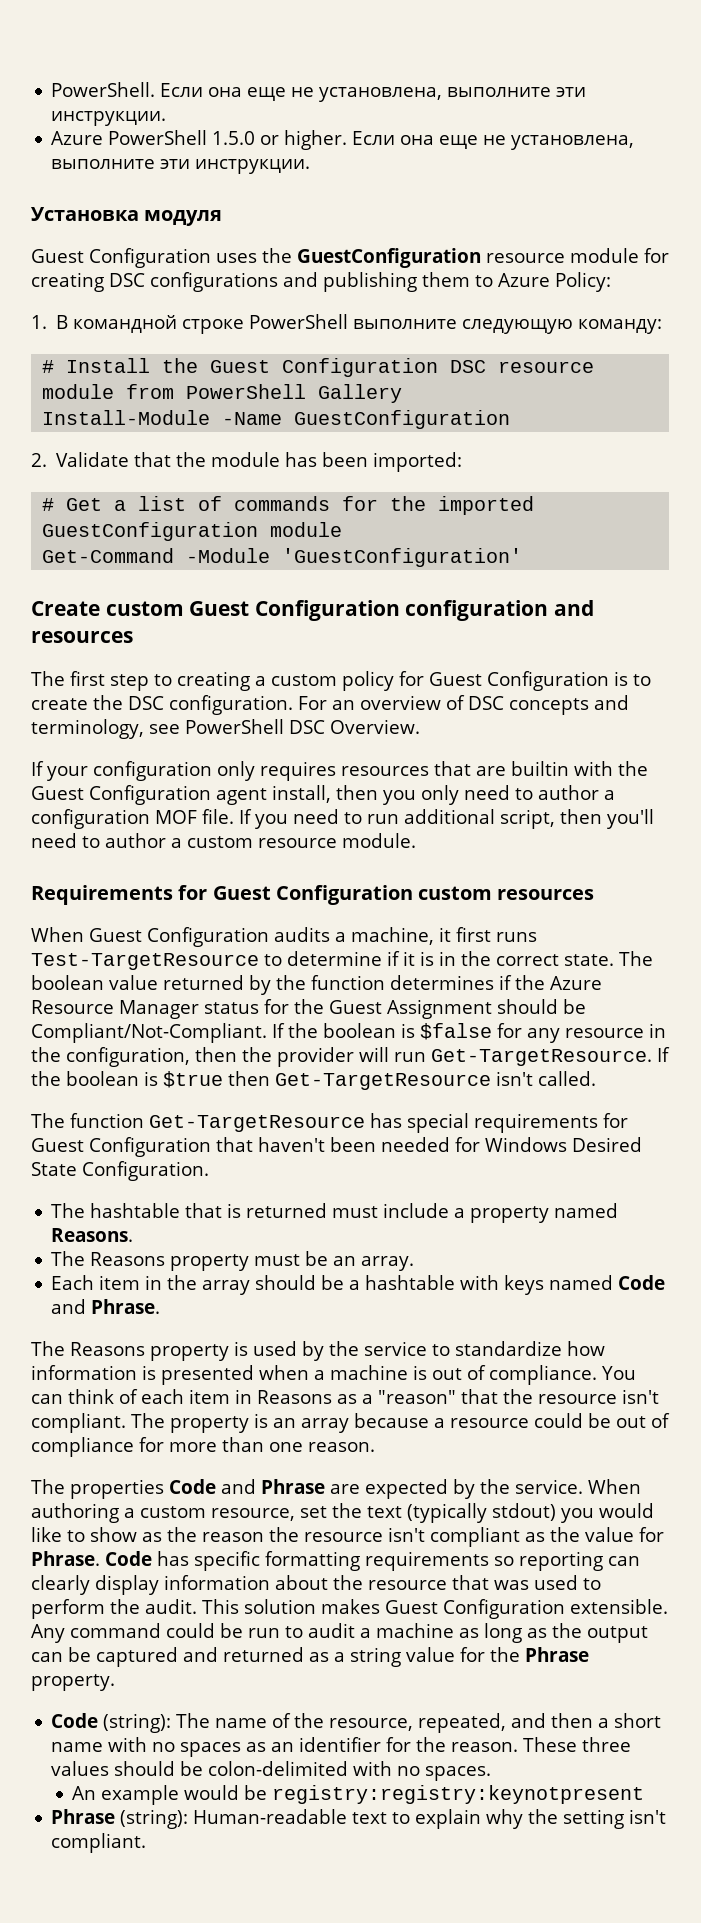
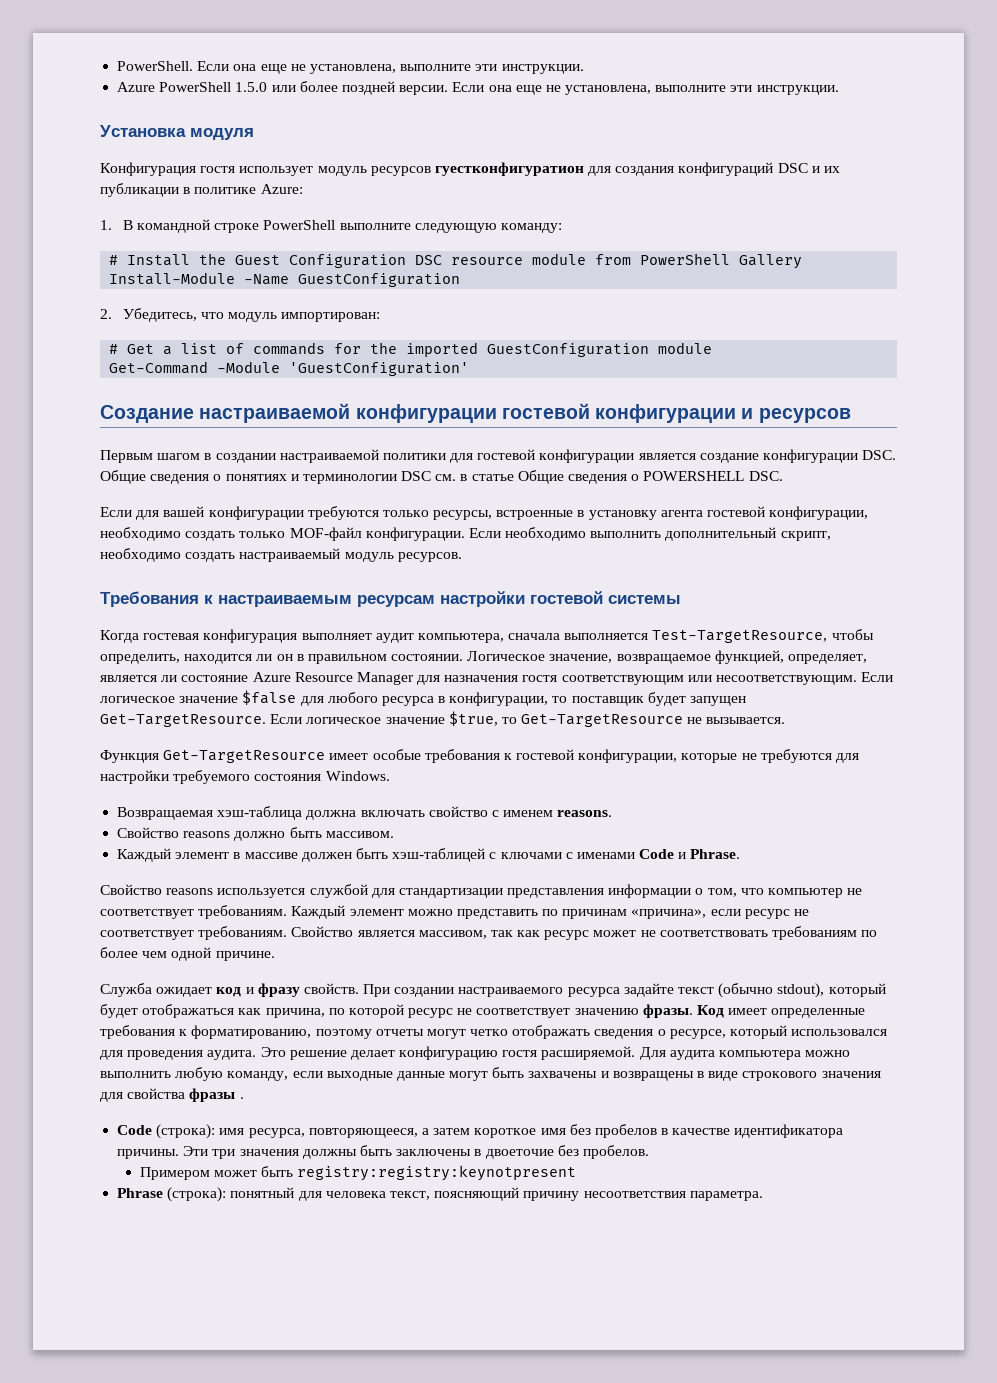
[260,130,348,150] or higher. -> [271,81,449,95] или более поздней версии.
[31,248,669,268] [31,272,611,292] Guest Configuration uses the GuestConfiguration resource module for creating DSC configurations and publishing them to Azure Policy: -> [100,162,841,176] [100,183,303,197] Конфигурация гостя использует модуль ресурсов гуестконфигуратион для создания конфигураций DSC и их публикации в политике Azure:
[56,452,463,472] Validate that the module has been imported: -> [122,308,381,322] Убедитесь, что модуль импортирован:
[31,600,594,621] [31,631,133,643] [31,671,651,691] [31,695,629,715] [31,719,420,739] [31,761,648,781] [31,785,615,805] [31,809,654,829] [31,833,416,848] [31,885,595,905] [31,927,537,947] [31,951,653,970] [31,975,602,995] [31,999,586,1019] [31,1023,666,1043] [31,1047,670,1067] [31,1071,596,1090] [31,1113,628,1133] [31,1137,642,1157] [31,1161,209,1181] [51,1203,619,1223] [51,1228,134,1242] [51,1251,415,1271] [51,1275,666,1295] [51,1299,161,1314] [31,1341,605,1361] [31,1365,636,1385] [31,1389,659,1404] [31,1413,670,1433] [31,1437,375,1457] [31,1479,641,1499] [31,1503,654,1523] [31,1527,664,1547] [31,1551,640,1571] [31,1575,601,1595] [31,1599,668,1619] [31,1623,648,1643] [31,1647,589,1667] [31,1674,115,1691] [51,1713,662,1733] [51,1737,632,1757] [51,1761,492,1781] [72,1785,645,1805] [51,1809,667,1829] [51,1833,147,1853] Create custom Guest Configuration configuration and resources // The first step to creating a custom policy for Guest Configuration is to create the DSC configuration. For an overview of DSC concepts and terminology, see PowerShell DSC Overview. // If your configuration only requires resources that are builtin with the Guest Configuration agent install, then you only need to author a configuration MOF file. If you need to run additional script, then you'll need to author a custom resource module. // Requirements for Guest Configuration custom resources // When Guest Configuration audits a machine, it first runs Test-TargetResource to determine if it is in the correct state. The boolean value returned by the function determines if the Azure Resource Manager status for the Guest Assignment should be Compliant/Not-Compliant. If the boolean is $false for any resource in the configuration, then the provider will run Get-TargetResource. If the boolean is $true then Get-TargetResource isn't called. // The function Get-TargetResource has special requirements for Guest Configuration that haven't been needed for Windows Desired State Configuration. // The hashtable that is returned must include a property named Reasons. // The Reasons property must be an array. // Each item in the array should be a hashtable with keys named Code and Phrase. // The Reasons property is used by the service to standardize how information is presented when a machine is out of compliance. You can think of each item in Reasons as a "reason" that the resource isn't compliant. The property is an array because a resource could be out of compliance for more than one reason. // The properties Code and Phrase are expected by the service. When authoring a custom resource, set the text (typically stdout) you would like to show as the reason the resource isn't compliant as the value for Phrase. Code has specific formatting requirements so reporting can clearly display information about the resource that was used to perform the audit. This solution makes Guest Configuration extensible. Any command could be run to audit a machine as long as the output can be captured and returned as a string value for the Phrase property. // Code (string): The name of the resource, repeated, and then a short name with no spaces as an identifier for the reason. These three values should be colon-delimited with no spaces. // An example would be registry:registry:keynotpresent // Phrase (string): Human-readable text to explain why the setting isn't compliant. -> [100,403,851,423] [100,449,897,463] [100,470,783,484] [100,506,869,520] [100,527,831,541] [100,548,462,562] [100,591,681,607] [100,629,874,643] [100,650,868,664] [100,672,894,685] [100,690,747,706] [100,711,786,727] [100,749,860,763] [100,770,390,784] [117,806,613,820] [117,827,394,841] [117,848,741,862] [100,884,863,898] [100,905,810,919] [100,926,878,940] [100,947,275,961] [100,983,886,998] [100,1004,866,1018] [100,1025,888,1039] [100,1046,851,1060] [100,1067,881,1081] [100,1088,244,1102] [117,1124,844,1139] [117,1145,649,1159] [139,1165,577,1181] [117,1187,763,1202] Создание настраиваемой конфигурации гостевой конфигурации и ресурсов // Первым шагом в создании настраиваемой политики для гостевой конфигурации является создание конфигурации DSC. Общие сведения о понятиях и терминологии DSC см. в статье Общие сведения о POWERSHELL DSC. // Если для вашей конфигурации требуются только ресурсы, встроенные в установку агента гостевой конфигурации, необходимо создать только MOF-файл конфигурации. Если необходимо выполнить дополнительный скрипт, необходимо создать настраиваемый модуль ресурсов. // Требования к настраиваемым ресурсам настройки гостевой системы // Когда гостевая конфигурация выполняет аудит компьютера, сначала выполняется Test-TargetResource, чтобы определить, находится ли он в правильном состоянии. Логическое значение, возвращаемое функцией, определяет, является ли состояние Azure Resource Manager для назначения гостя соответствующим или несоответствующим. Если логическое значение $false для любого ресурса в конфигурации, то поставщик будет запущен Get-TargetResource. Если логическое значение $true, то Get-TargetResource не вызывается. // Функция Get-TargetResource имеет особые требования к гостевой конфигурации, которые не требуются для настройки требуемого состояния Windows. // Возвращаемая хэш-таблица должна включать свойство с именем reasons. // Свойство reasons должно быть массивом. // Каждый элемент в массиве должен быть хэш-таблицей с ключами с именами Code и Phrase. // Свойство reasons используется службой для стандартизации представления информации о том, что компьютер не соответствует требованиям. Каждый элемент можно представить по причинам «причина», если ресурс не соответствует требованиям. Свойство является массивом, так как ресурс может не соответствовать требованиям по более чем одной причине. // Служба ожидает код и фразу свойств. При создании настраиваемого ресурса задайте текст (обычно stdout), который будет отображаться как причина, по которой ресурс не соответствует значению фразы. Код имеет определенные требования к форматированию, поэтому отчеты могут четко отображать сведения о ресурсе, который использовался для проведения аудита. Это решение делает конфигурацию гостя расширяемой. Для аудита компьютера можно выполнить любую команду, если выходные данные могут быть захвачены и возвращены в виде строкового значения для свойства фразы . // Code (строка): имя ресурса, повторяющееся, а затем короткое имя без пробелов в качестве идентификатора причины. Эти три значения должны быть заключены в двоеточие без пробелов. // Примером может быть registry:registry:keynotpresent // Phrase (строка): понятный для человека текст, поясняющий причину несоответствия параметра.

